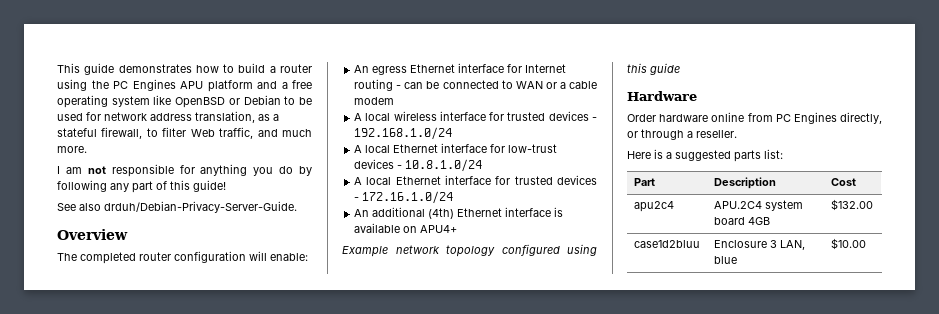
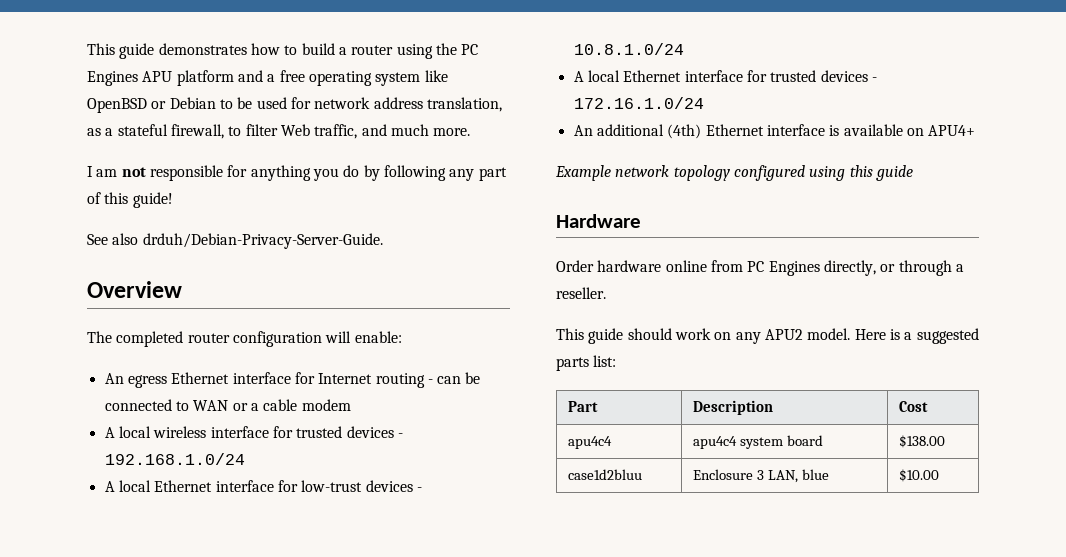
(737, 134) none -> [556,328,851,344] This guide should work on any APU2 model.
[633,201,674,212] [713,201,762,209] apu2c4 | APU.2C4 -> [568,436,613,449] [693,436,738,449] apu4c4 | apu4c4
[747,217,770,225] [830,199,873,211] 4GB | $132.00 -> [899,435,946,448] | $138.00

